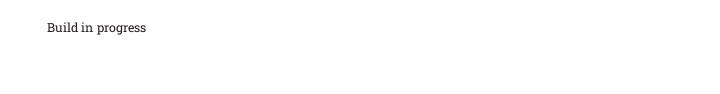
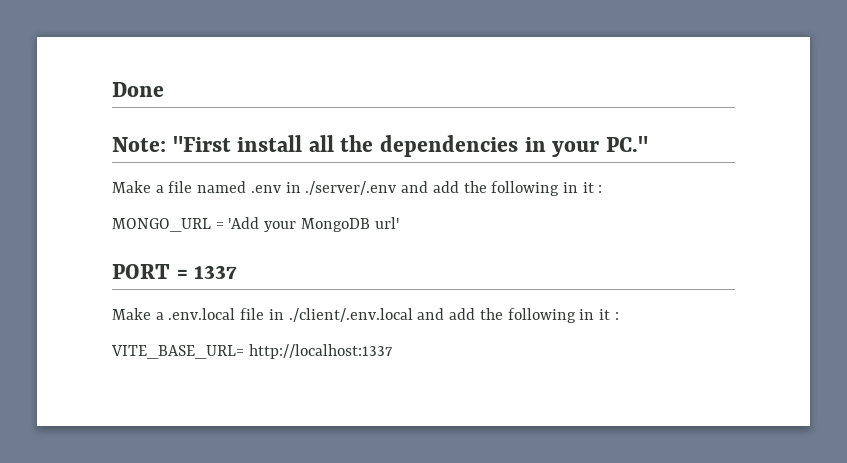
[47,22,146,35] Build in progress -> [112,82,164,97] [112,135,648,157] [112,181,603,196] [112,217,399,232] [112,264,238,279] [112,308,619,323] [111,344,393,359] Done // Note: "First install all the dependencies in your PC." // Make a file named .env in ./server/.env and add the following in it : // MONGO_URL = 'Add your MongoDB url' // PORT = 1337 // Make a .env.local file in ./client/.env.local and add the following in it : // VITE_BASE_URL= http://localhost:1337

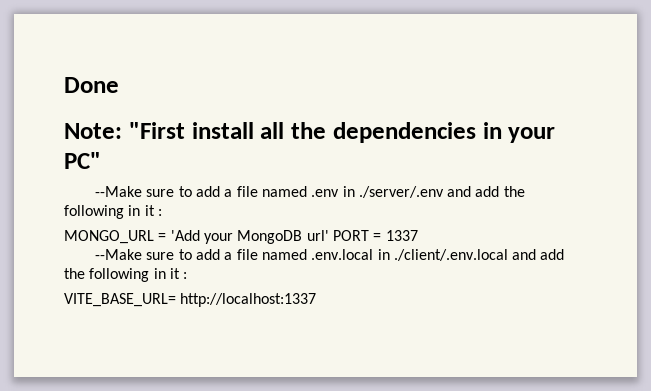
[605,136,648,152] [112,181,151,193] PC." // Make -> [64,152,101,169] [94,186,220,197] PC" // --Make sure to add
(399, 223) // -> (329, 235) none
[112,308,265,320] Make a .env.local file -> [94,249,374,260] --Make sure to add a file named .env.local

